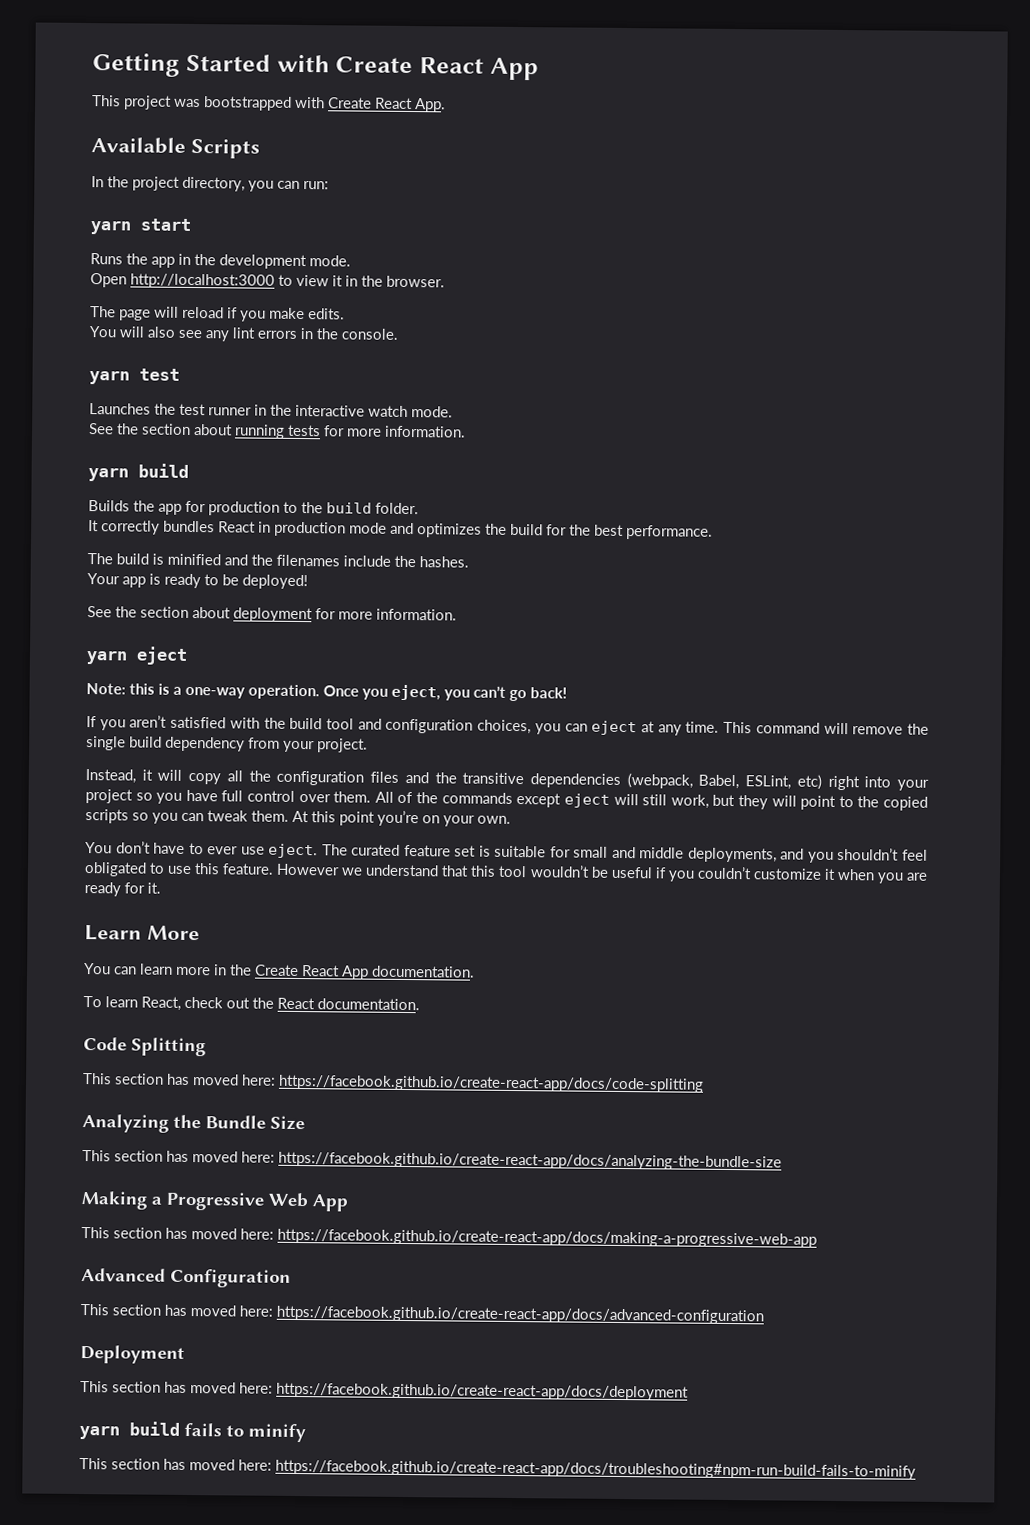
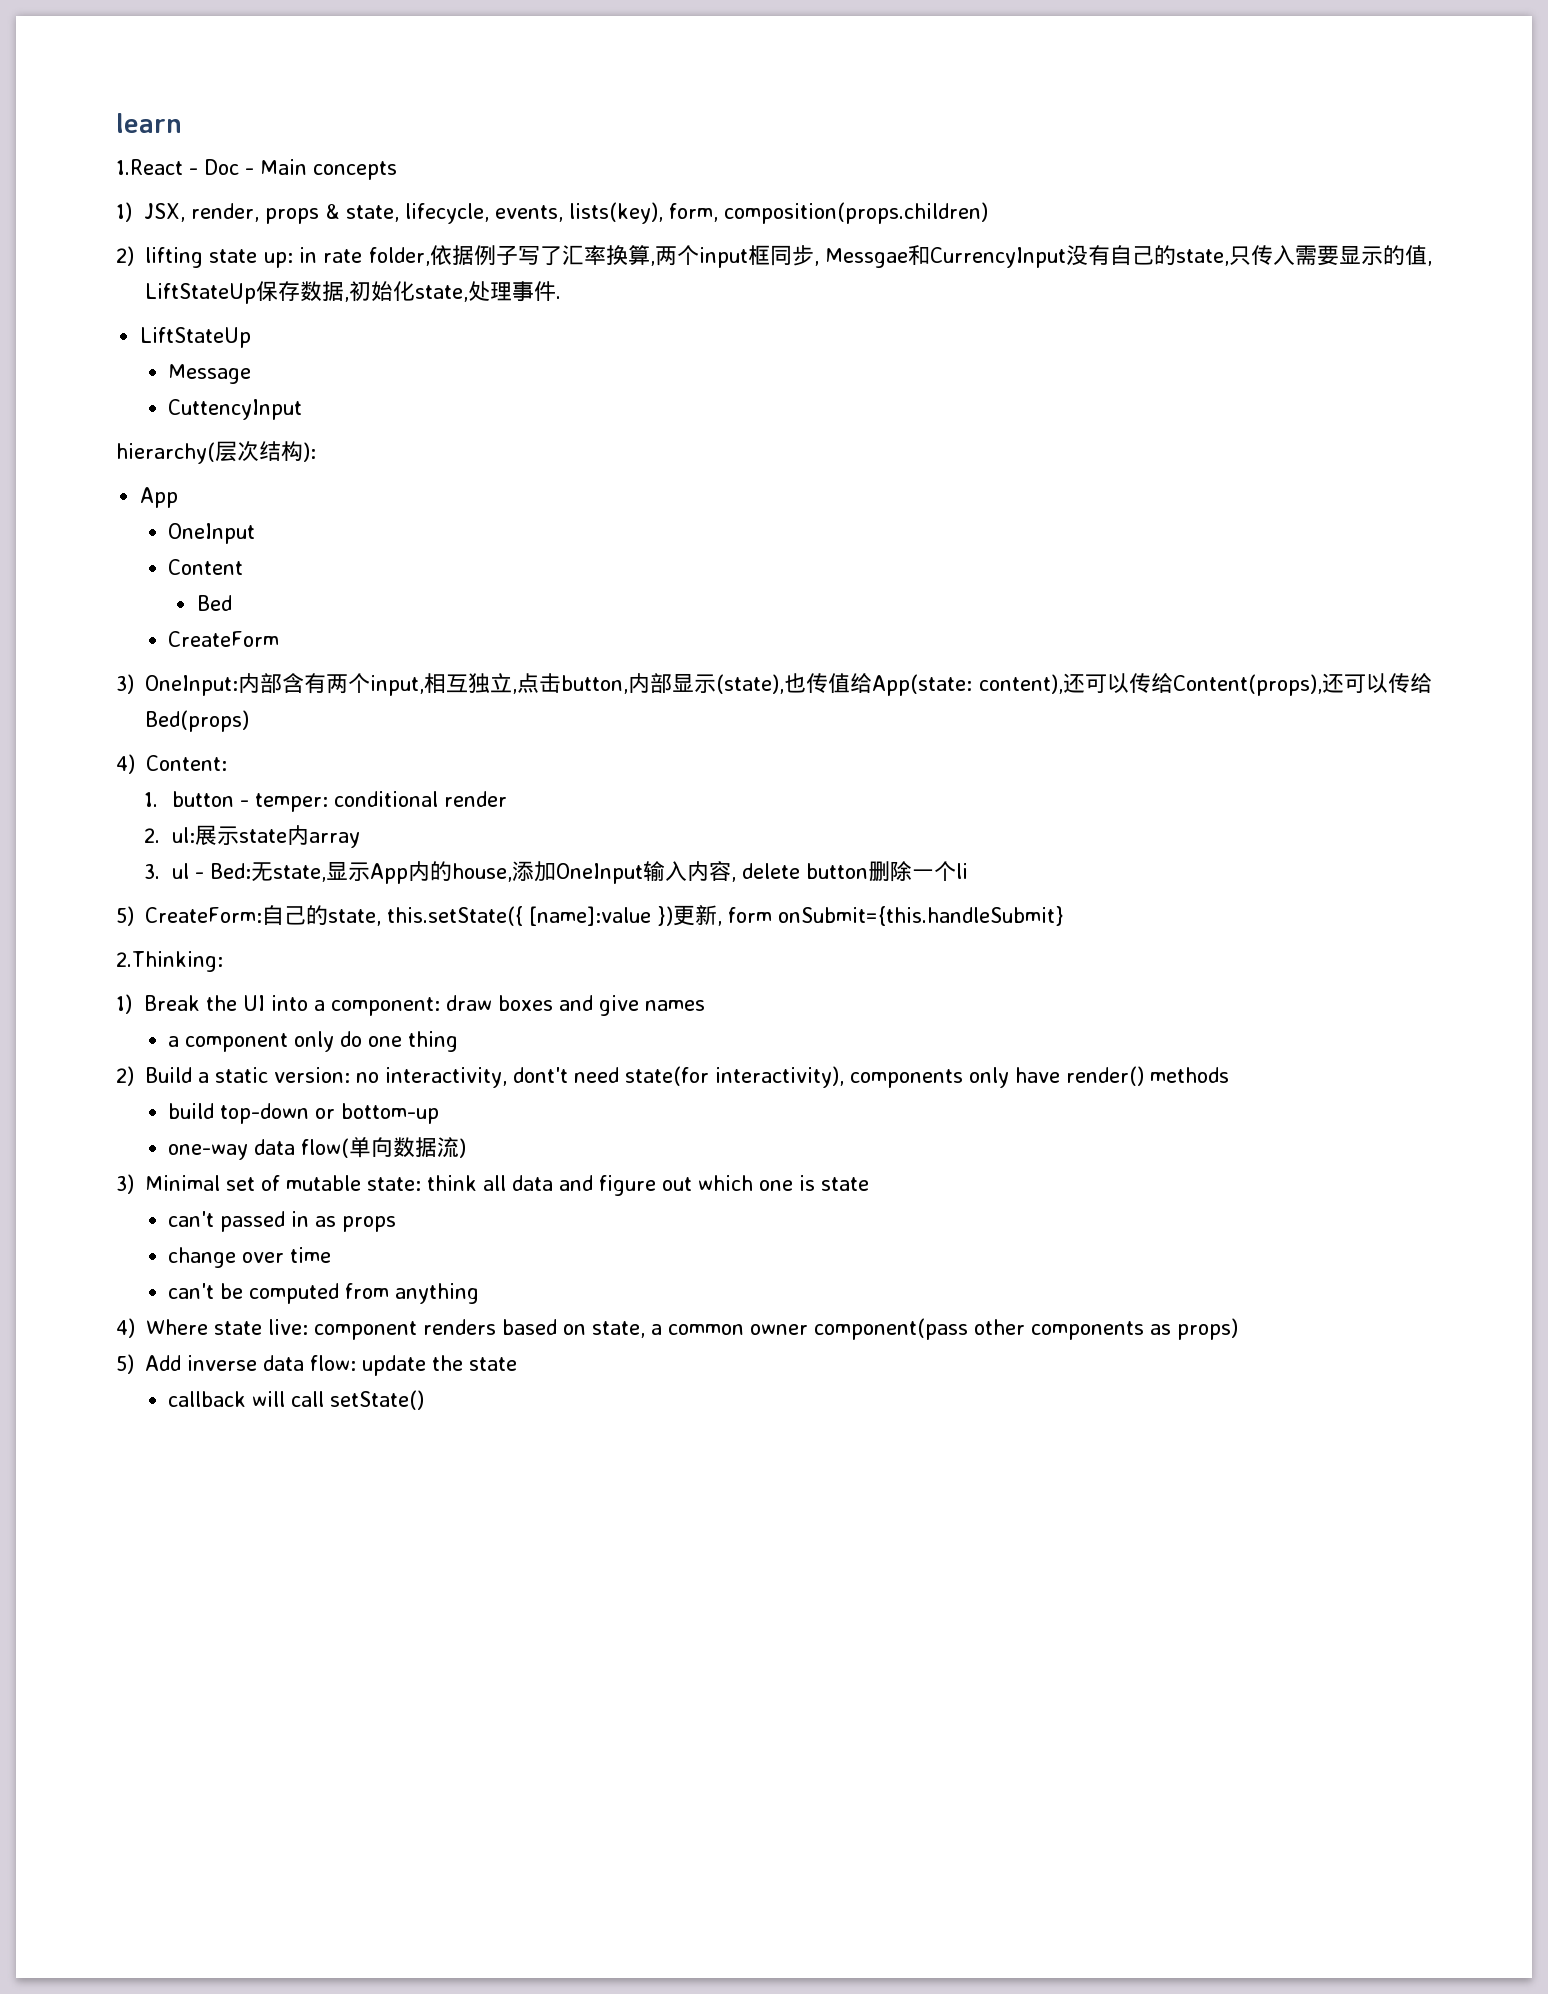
[92,53,539,81] [92,95,446,113] [91,137,260,159] [91,176,329,192] [90,218,192,235] [90,253,351,270] [90,273,445,289] [90,306,345,322] [89,326,399,342] [89,368,180,385] [89,403,453,418] [89,423,466,439] [88,463,189,482] [88,500,419,516] [88,520,713,540] [87,553,469,568] [87,573,308,590] [87,606,457,623] [86,646,188,665] [86,683,567,702] [86,715,929,736] [86,736,368,753] [85,769,929,791] [85,789,928,811] [85,809,511,827] [85,841,928,863] [84,862,927,884] [84,882,161,897] [84,925,200,941] [84,963,475,980] [83,996,420,1011] [83,1037,206,1057] [83,1073,704,1093] [82,1114,305,1133] [82,1150,782,1171] [81,1191,348,1212] [81,1227,817,1248] [81,1268,291,1288] [80,1304,764,1325] [80,1345,185,1364] [80,1381,689,1401] [79,1421,306,1443] [79,1458,916,1480] Getting Started with Create React App // This project was bootstrapped with Create React App. // Available Scripts // In the project directory, you can run: // yarn start // Runs the app in the development mode. // Open http://localhost:3000 to view it in the browser. // The page will reload if you make edits. // You will also see any lint errors in the console. // yarn test // Launches the test runner in the interactive watch mode. // See the section about running tests for more information. // yarn build // Builds the app for production to the build folder. // It correctly bundles React in production mode and optimizes the build for the best performance. // The build is minified and the filenames include the hashes. // Your app is ready to be deployed! // See the section about deployment for more information. // yarn eject // Note: this is a one-way operation. Once you eject, you can’t go back! // If you aren’t satisfied with the build tool and configuration choices, you can eject at any time. This command will remove the single build dependency from your project. // Instead, it will copy all the configuration files and the transitive dependencies (webpack, Babel, ESLint, etc) right into your project so you have full control over them. All of the commands except eject will still work, but they will point to the copied scripts so you can tweak them. At this point you’re on your own. // You don’t have to ever use eject. The curated feature set is suitable for small and middle deployments, and you shouldn’t feel obligated to use this feature. However we understand that this tool wouldn’t be useful if you couldn’t customize it when you are ready for it. // Learn More // You can learn more in the Create React App documentation. // To learn React, check out the React documentation. // Code Splitting // This section has moved here: https://facebook.github.io/create-react-app/docs/code-splitting // Analyzing the Bundle Size // This section has moved here: https://facebook.github.io/create-react-app/docs/analyzing-the-bundle-size // Making a Progressive Web App // This section has moved here: https://facebook.github.io/create-react-app/docs/making-a-progressive-web-app // Advanced Configuration // This section has moved here: https://facebook.github.io/create-react-app/docs/advanced-configuration // Deployment // This section has moved here: https://facebook.github.io/create-react-app/docs/deployment // yarn build fails to minify // This section has moved here: https://facebook.github.io/create-react-app/docs/troubleshooting#npm-run-build-fails-to-minify -> [116,113,182,133] [116,159,397,180] [116,202,989,224] [116,245,1432,268] [145,281,561,304] [140,327,252,348] [168,364,252,384] [168,399,303,420] [116,441,316,464] [140,487,179,508] [168,523,256,544] [168,559,244,575] [196,595,232,611] [168,631,280,647] [116,673,1432,696] [145,710,249,732] [116,754,227,774] [144,791,508,812] [144,825,361,848] [144,861,969,884] [116,905,1064,926] [116,951,223,972] [116,994,706,1016] [168,1031,459,1052] [116,1066,1229,1088] [168,1103,440,1124] [168,1137,467,1160] [116,1174,869,1196] [168,1211,397,1232] [168,1247,332,1268] [168,1283,480,1304] [116,1318,1238,1340] [116,1354,517,1376] [168,1390,425,1410] learn // 1.React - Doc - Main concepts // 1) JSX, render, props & state, lifecycle, events, lists(key), form, composition(props.children) // 2) lifting state up: in rate folder,依据例子写了汇率换算,两个input框同步, Messgae和CurrencyInput没有自己的state,只传入需要显示的值, LiftStateUp保存数据,初始化state,处理事件. // LiftStateUp // Message // CuttencyInput // hierarchy(层次结构): // App // OneInput // Content // Bed // CreateForm // 3) OneInput:内部含有两个input,相互独立,点击button,内部显示(state),也传值给App(state: content),还可以传给Content(props),还可以传给Bed(props) // 4) Content: // 1. button - temper: conditional render // 2. ul:展示state内array // 3. ul - Bed:无state,显示App内的house,添加OneInput输入内容, delete button删除一个li // 5) CreateForm:自己的state, this.setState({ [name]:value })更新, form onSubmit={this.handleSubmit} // 2.Thinking: // 1) Break the UI into a component: draw boxes and give names // a component only do one thing // 2) Build a static version: no interactivity, dont't need state(for interactivity), components only have render() methods // build top-down or bottom-up // one-way data flow(单向数据流) // 3) Minimal set of mutable state: think all data and figure out which one is state // can't passed in as props // change over time // can't be computed from anything // 4) Where state live: component renders based on state, a common owner component(pass other components as props) // 5) Add inverse data flow: update the state // callback will call setState()

